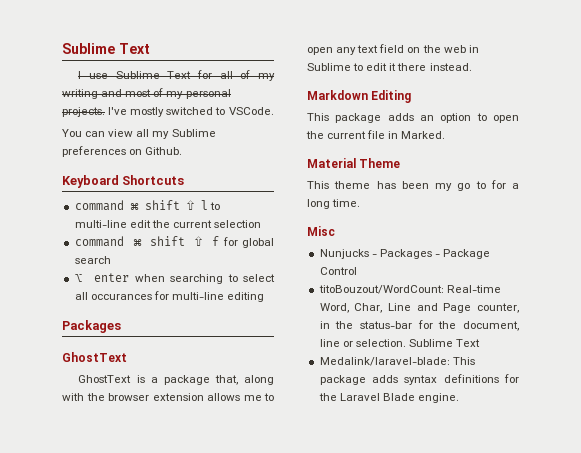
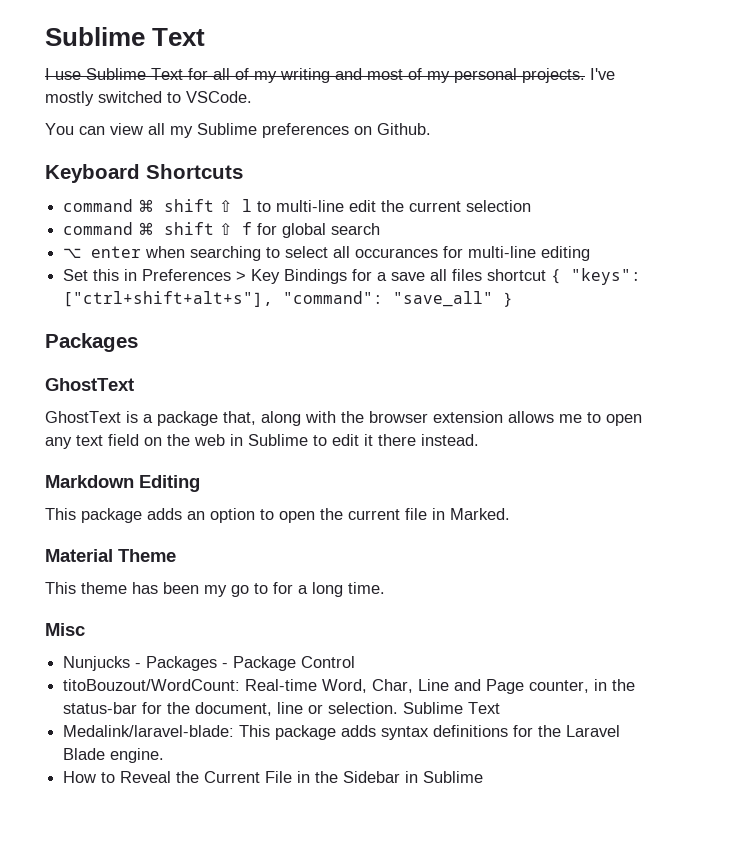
(265, 297) none -> [63,268,642,285] [63,291,514,307] // Set this in Preferences > Key Bindings for a save all files shortcut { "keys": ["ctrl+shift+alt+s"], "command": "save_all" }
(459, 398) none -> [63,771,484,783] // How to Reveal the Current File in the Sidebar in Sublime

